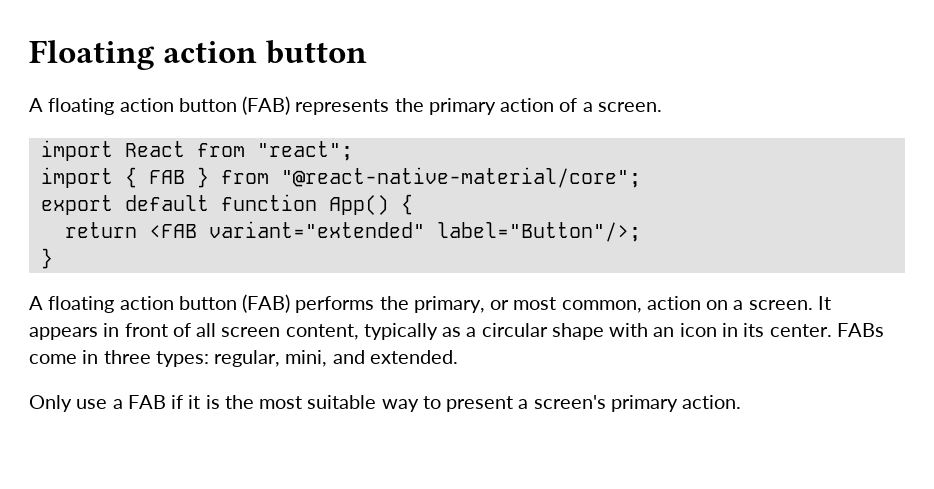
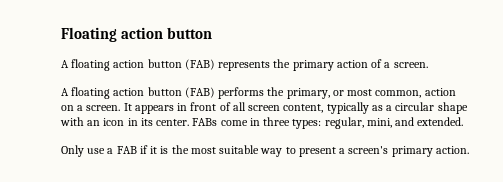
[40,140,353,161] [40,167,641,188] [40,194,413,215] [64,221,641,242] [40,248,53,269] // import React from "react"; // import { FAB } from "@react-native-material/core"; // export default function App() { // return <FAB variant="extended" label="Button"/>; // } -> (428, 65) none

